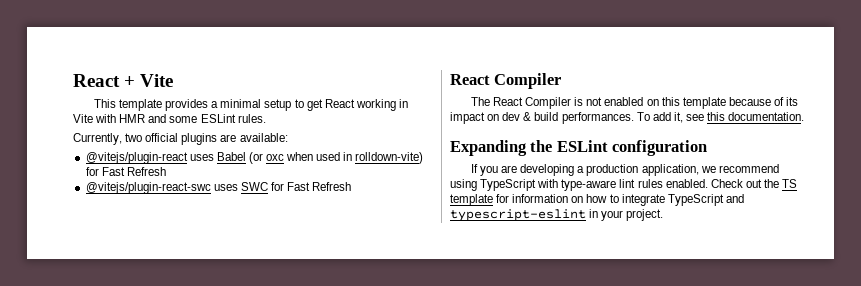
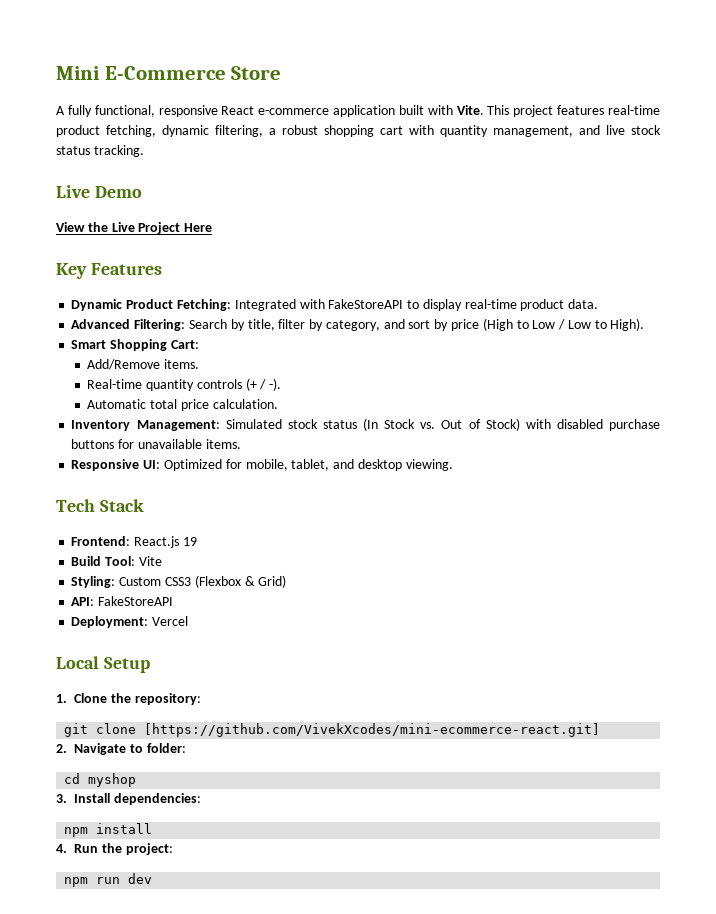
[73,74,174,87] [93,99,409,111] [73,114,266,123] [73,133,288,145] [85,152,424,164] [85,167,166,176] [85,182,352,194] [450,73,562,89] [470,97,799,109] [450,112,805,124] [450,140,708,156] [470,164,779,176] [450,179,798,191] [450,194,744,206] [450,209,664,221] React + Vite // This template provides a minimal setup to get React working in Vite with HMR and some ESLint rules. // Currently, two official plugins are available: // @vitejs/plugin-react uses Babel (or oxc when used in rolldown-vite) for Fast Refresh // @vitejs/plugin-react-swc uses SWC for Fast Refresh // React Compiler // The React Compiler is not enabled on this template because of its impact on dev & build performances. To add it, see this documentation. // Expanding the ESLint configuration // If you are developing a production application, we recommend using TypeScript with type-aware lint rules enabled. Check out the TS template for information on how to integrate TypeScript and typescript-eslint in your project. -> [56,66,282,80] [56,105,661,117] [56,125,661,137] [56,145,144,157] [56,185,142,198] [56,222,213,234] [56,263,162,279] [71,299,599,311] [71,318,645,331] [71,339,199,351] [87,359,199,370] [87,378,282,391] [87,399,278,411] [71,418,661,431] [71,439,241,449] [71,459,453,471] [56,499,144,512] [71,536,197,548] [71,556,162,566] [71,575,287,588] [71,596,174,606] [71,616,189,628] [56,656,150,673] [56,693,201,705] [64,723,601,737] [56,743,186,755] [64,773,137,787] [56,793,201,805] [64,823,153,837] [56,843,173,855] [64,873,153,887] Mini E-Commerce Store // A fully functional, responsive React e-commerce application built with Vite. This project features real-time product fetching, dynamic filtering, a robust shopping cart with quantity management, and live stock status tracking. // Live Demo // View the Live Project Here // Key Features // Dynamic Product Fetching: Integrated with FakeStoreAPI to display real-time product data. // Advanced Filtering: Search by title, filter by category, and sort by price (High to Low / Low to High). // Smart Shopping Cart: // Add/Remove items. // Real-time quantity controls (+ / -). // Automatic total price calculation. // Inventory Management: Simulated stock status (In Stock vs. Out of Stock) with disabled purchase buttons for unavailable items. // Responsive UI: Optimized for mobile, tablet, and desktop viewing. // Tech Stack // Frontend: React.js 19 // Build Tool: Vite // Styling: Custom CSS3 (Flexbox & Grid) // API: FakeStoreAPI // Deployment: Vercel // Local Setup // 1. Clone the repository: // git clone [https://github.com/VivekXcodes/mini-ecommerce-react.git] // 2. Navigate to folder: // cd myshop // 3. Install dependencies: // npm install // 4. Run the project: // npm run dev

